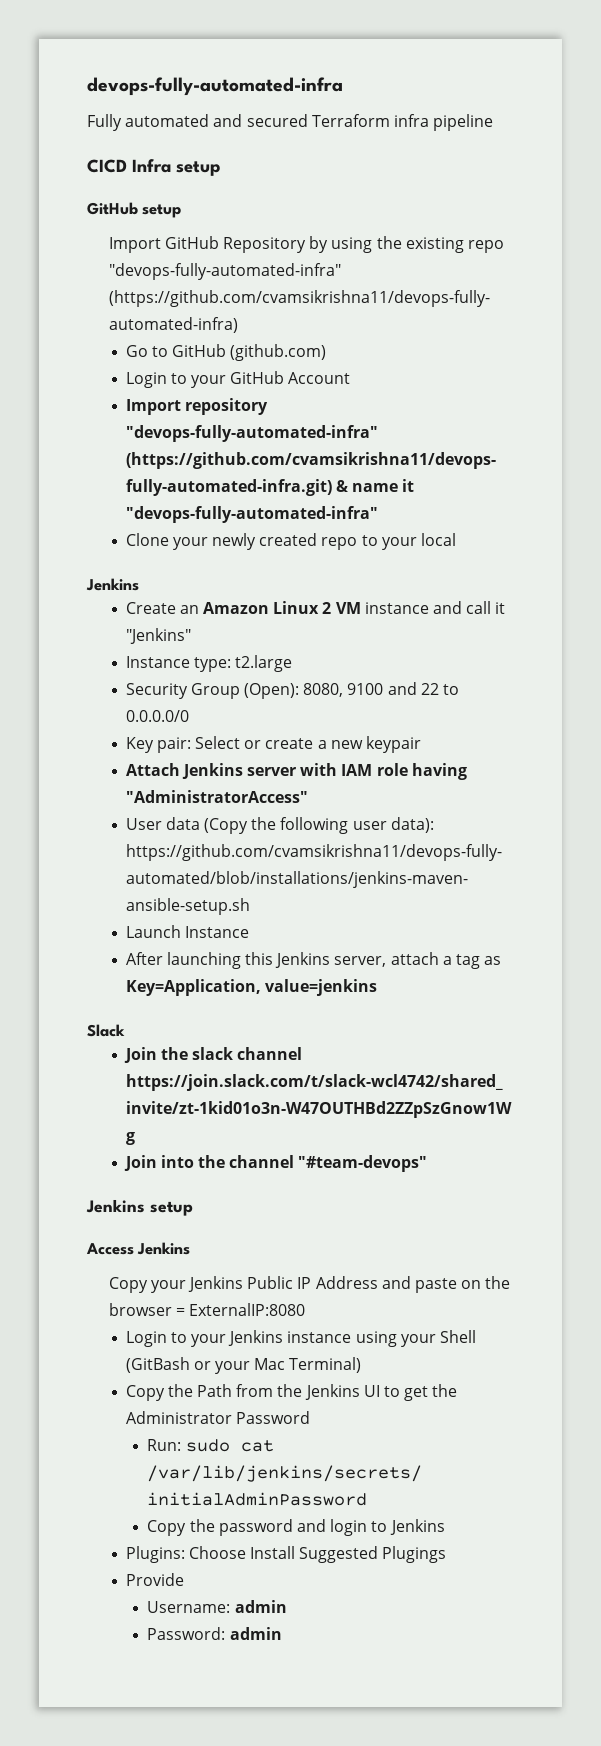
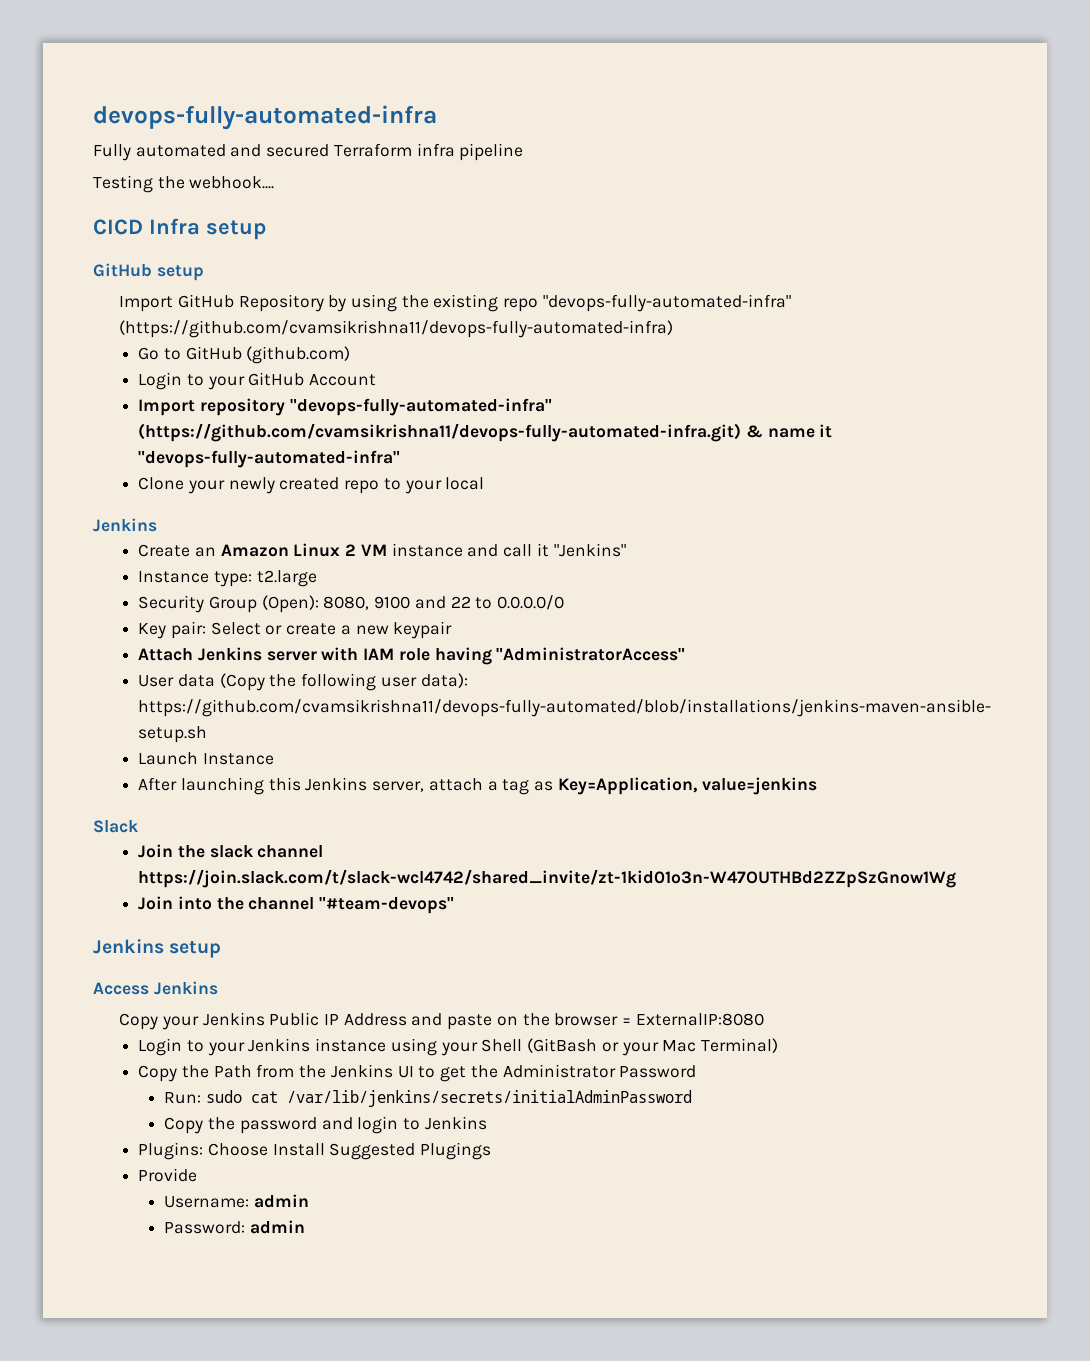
(494, 122) none -> [93,175,275,193] // Testing the webhook....

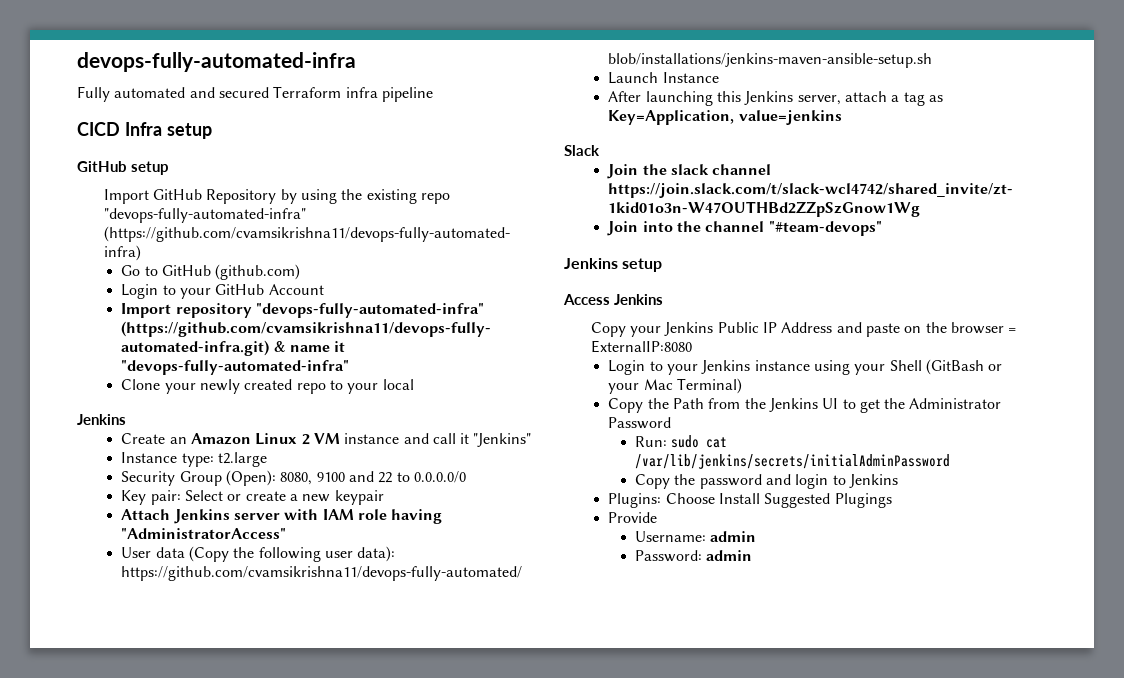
[93,175,275,193] // Testing the webhook.... -> (433, 94) none

